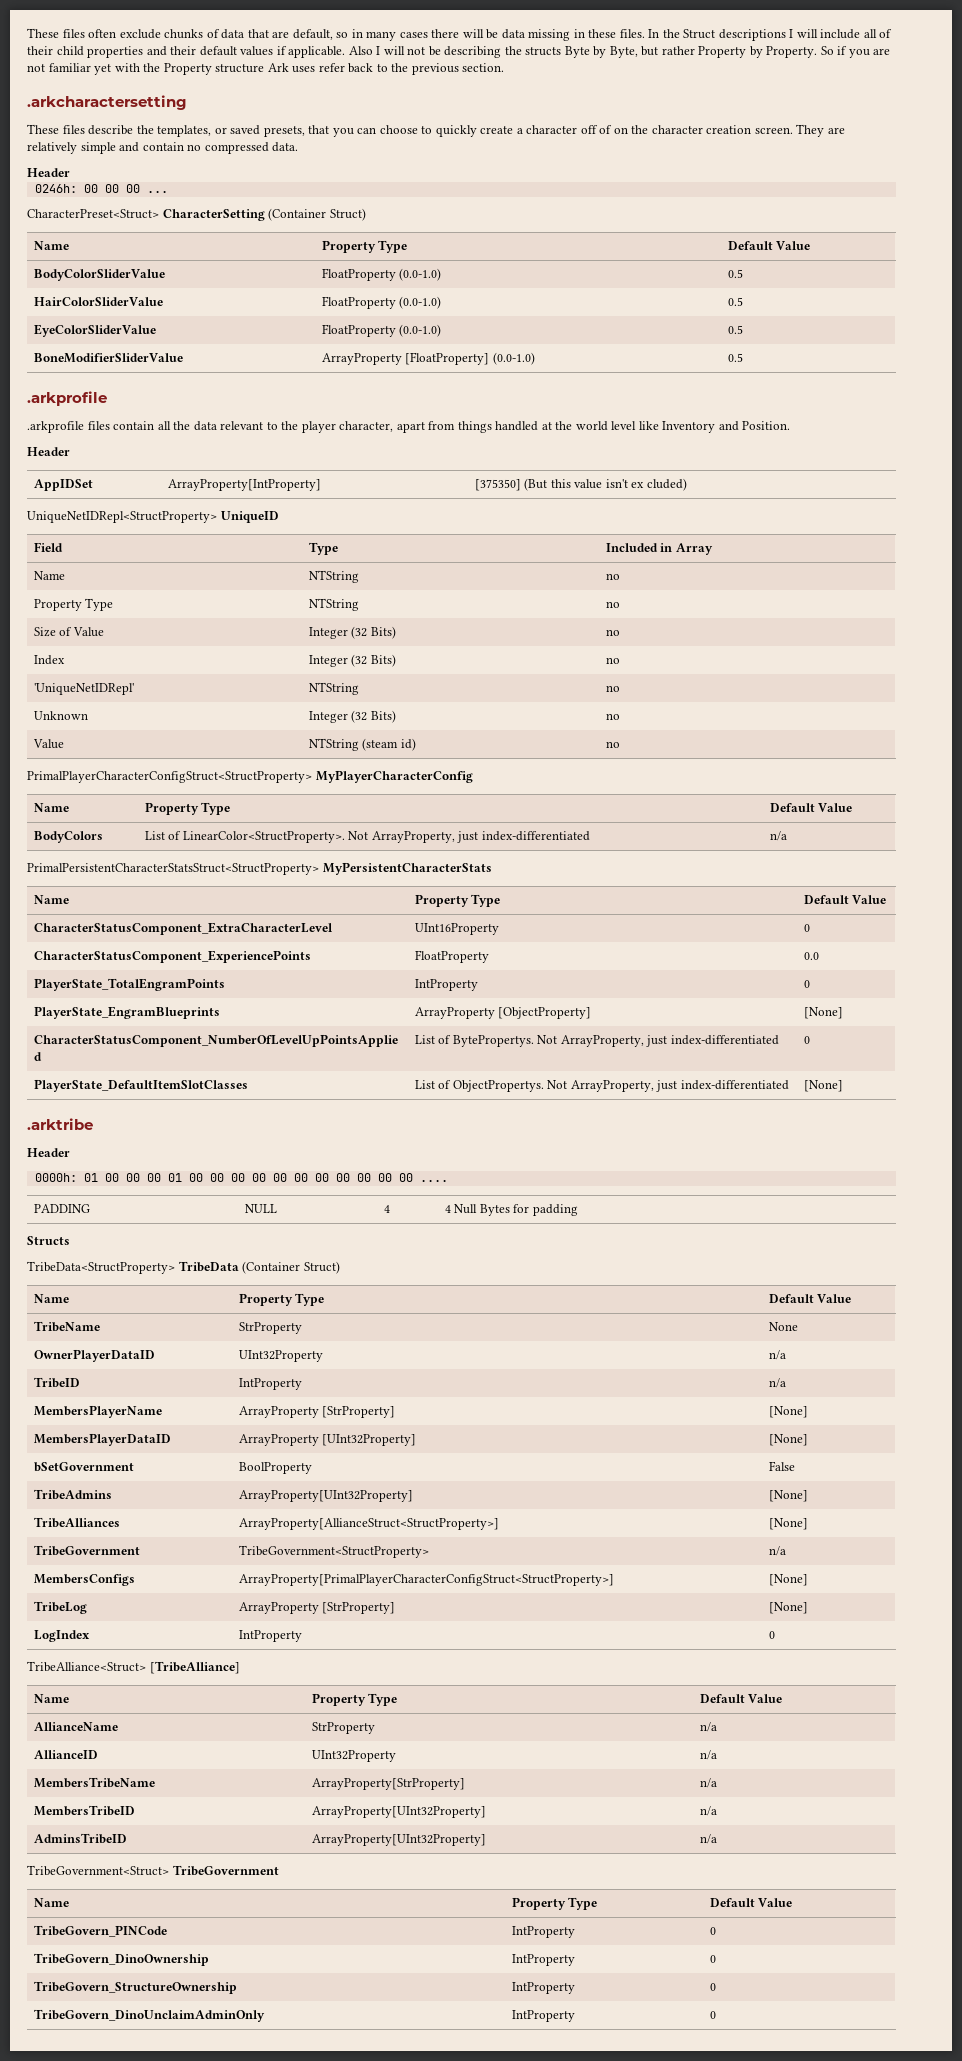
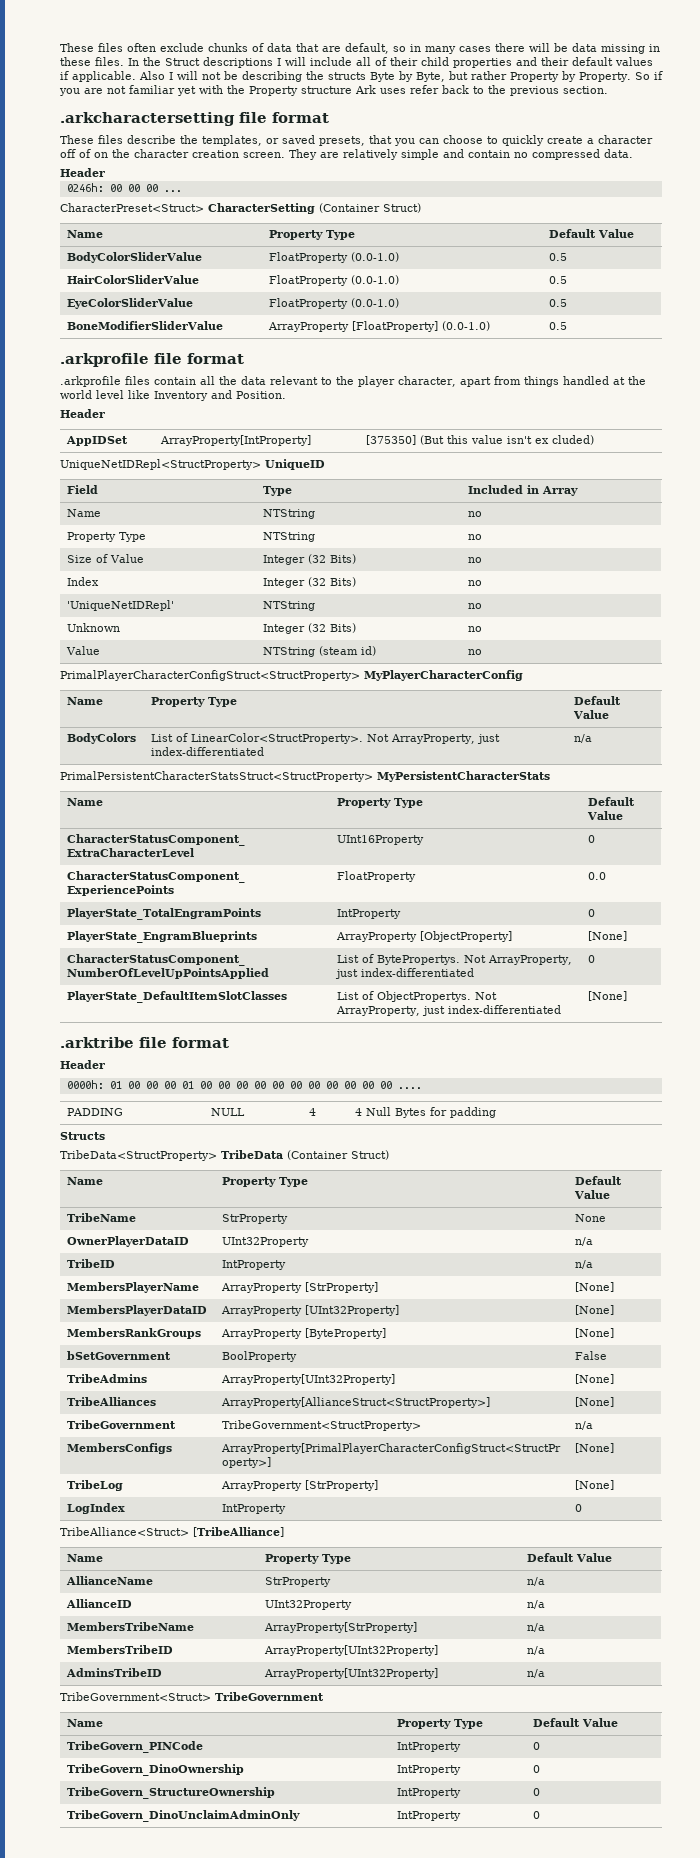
(187, 102) none -> [239,112,329,123] file format
(107, 398) none -> [154,353,244,364] file format
(93, 1124) none -> [139,1037,229,1048] file format
(808, 1440) none -> [67,1328,202,1339] [221,1328,387,1339] [575,1328,615,1338] // MembersRankGroups | ArrayProperty [ByteProperty] | [None]

